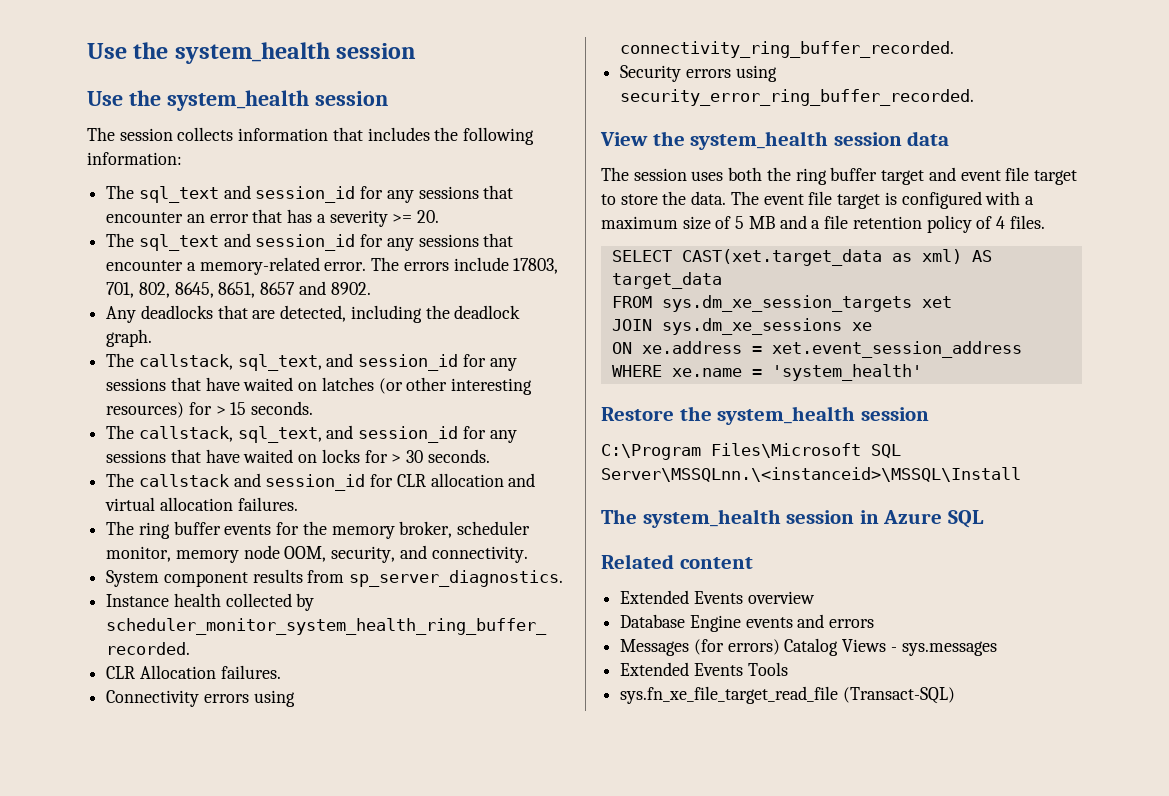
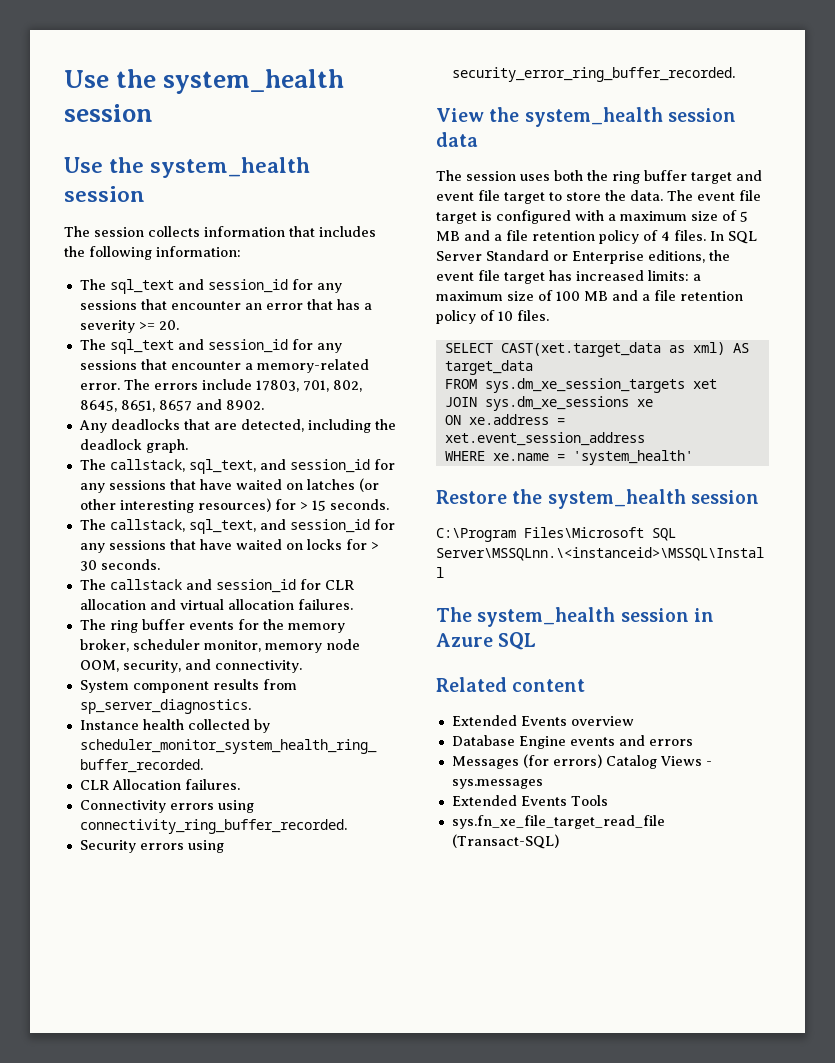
(1045, 222) none -> [710,231,757,244] [436,250,730,264] [436,270,701,284] [436,290,743,301] [436,310,549,324] In SQL Server Standard or Enterprise editions, the event file target has increased limits: a maximum size of 100 MB and a file retention policy of 10 files.

